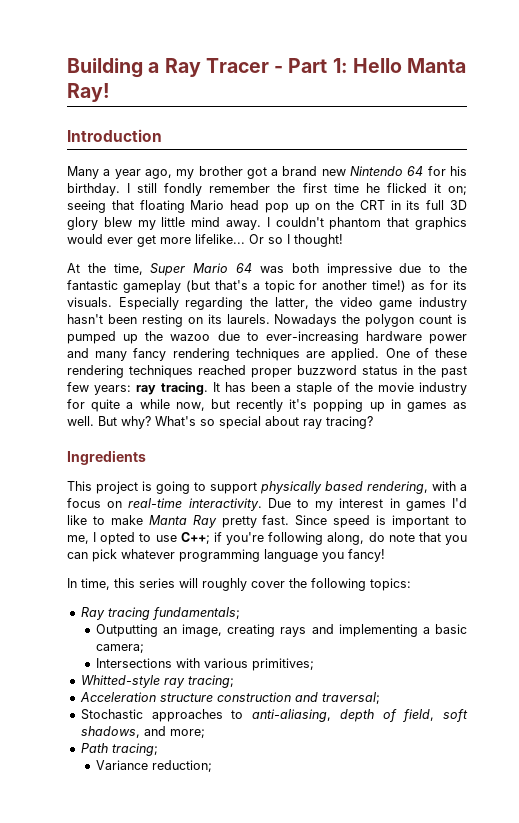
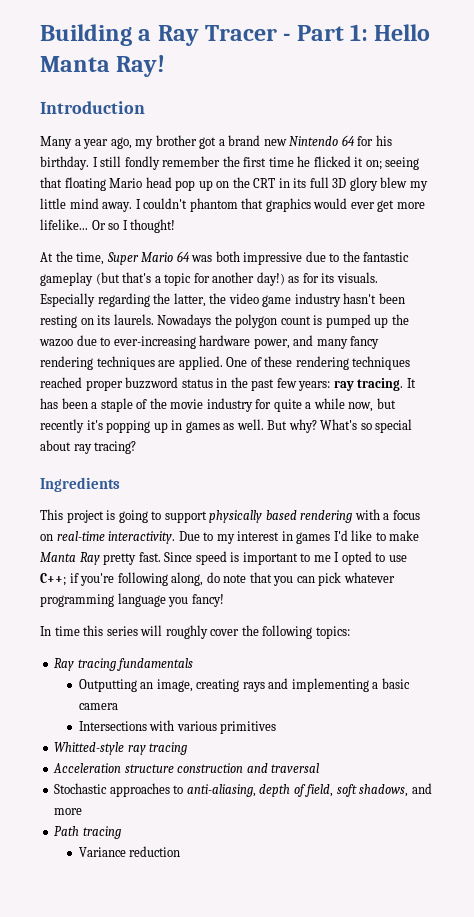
[372,280,407,292] time!) -> [256,272,285,286] day!)
[429,334,467,344] power -> [253,338,290,349] power,
[367,481,428,494] rendering, -> [300,510,353,523] rendering
[67,535,89,544] me, -> [313,555,331,562] me
[81,578,110,590] time, -> [54,626,80,636] time
[151,607,240,620] fundamentals; -> [117,658,194,671] fundamentals
[95,644,144,653] camera; -> [78,703,118,710] camera
[251,658,314,671] primitives; -> [220,721,277,734] primitives
[187,675,234,688] tracing; -> [149,742,188,755] tracing
[321,692,380,704] traversal; -> [271,763,320,773] traversal
[169,729,205,738] more; -> [54,808,83,815] more
[111,743,158,756] tracing; -> [82,826,121,839] tracing
[151,760,212,772] reduction; -> [129,846,181,857] reduction

